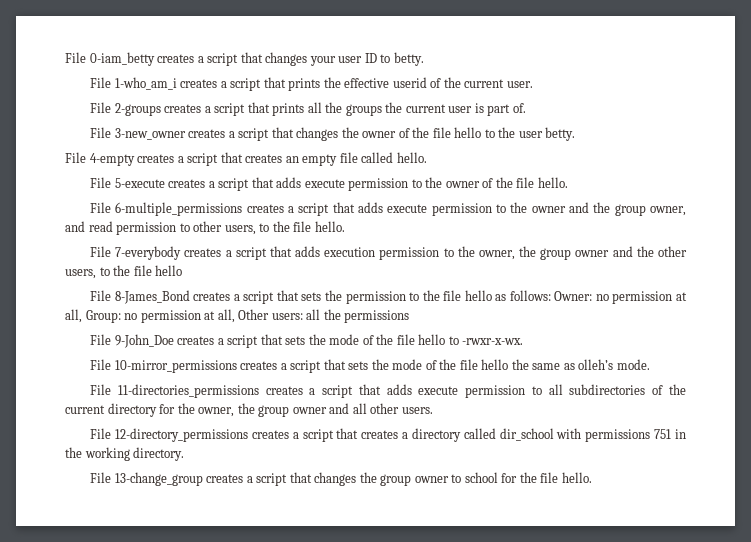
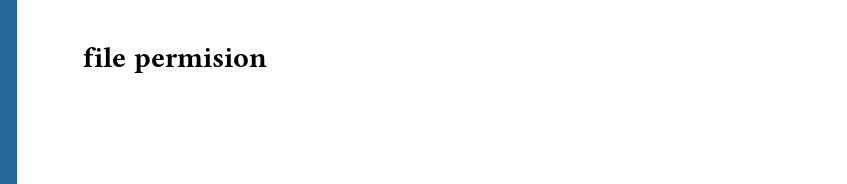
[65,52,424,66] [90,77,533,91] [90,102,526,116] [90,127,576,141] [65,152,427,166] [90,177,568,191] [90,202,686,216] [65,221,345,235] [90,246,687,260] [65,265,183,279] [90,290,688,304] [65,309,410,323] [90,334,524,348] [90,359,650,373] [90,384,686,398] [65,403,433,417] [90,428,686,442] [65,447,185,461] [90,472,592,486] File 0-iam_betty creates a script that changes your user ID to betty. // File 1-who_am_i creates a script that prints the effective userid of the current user. // File 2-groups creates a script that prints all the groups the current user is part of. // File 3-new_owner creates a script that changes the owner of the file hello to the user betty. // File 4-empty creates a script that creates an empty file called hello. // File 5-execute creates a script that adds execute permission to the owner of the file hello. // File 6-multiple_permissions creates a script that adds execute permission to the owner and the group owner, and read permission to other users, to the file hello. // File 7-everybody creates a script that adds execution permission to the owner, the group owner and the other users, to the file hello // File 8-James_Bond creates a script that sets the permission to the file hello as follows: Owner: no permission at all, Group: no permission at all, Other users: all the permissions // File 9-John_Doe creates a script that sets the mode of the file hello to -rwxr-x-wx. // File 10-mirror_permissions creates a script that sets the mode of the file hello the same as olleh’s mode. // File 11-directories_permissions creates a script that adds execute permission to all subdirectories of the current directory for the owner, the group owner and all other users. // File 12-directory_permissions creates a script that creates a directory called dir_school with permissions 751 in the working directory. // File 13-change_group creates a script that changes the group owner to school for the file hello. -> [83,47,267,73] file permision

